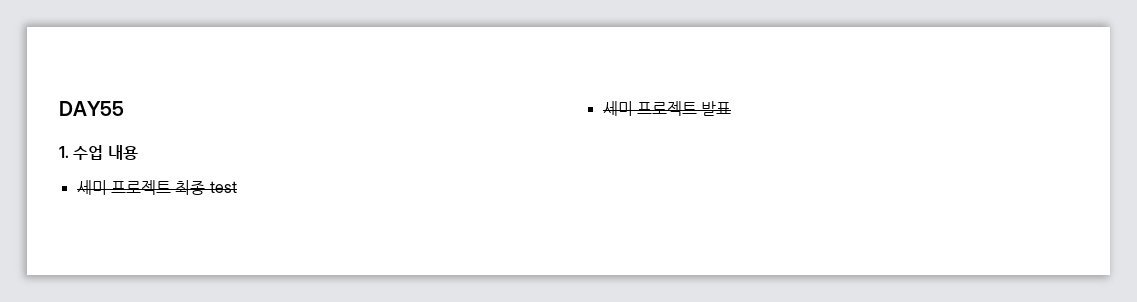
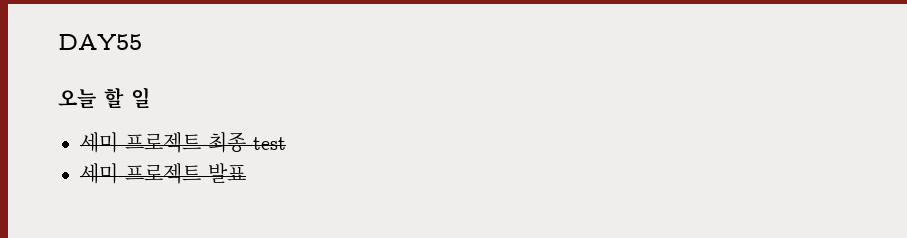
[59,145,138,160] 1. 수업 내용 -> [58,87,150,109] 오늘 할 일

